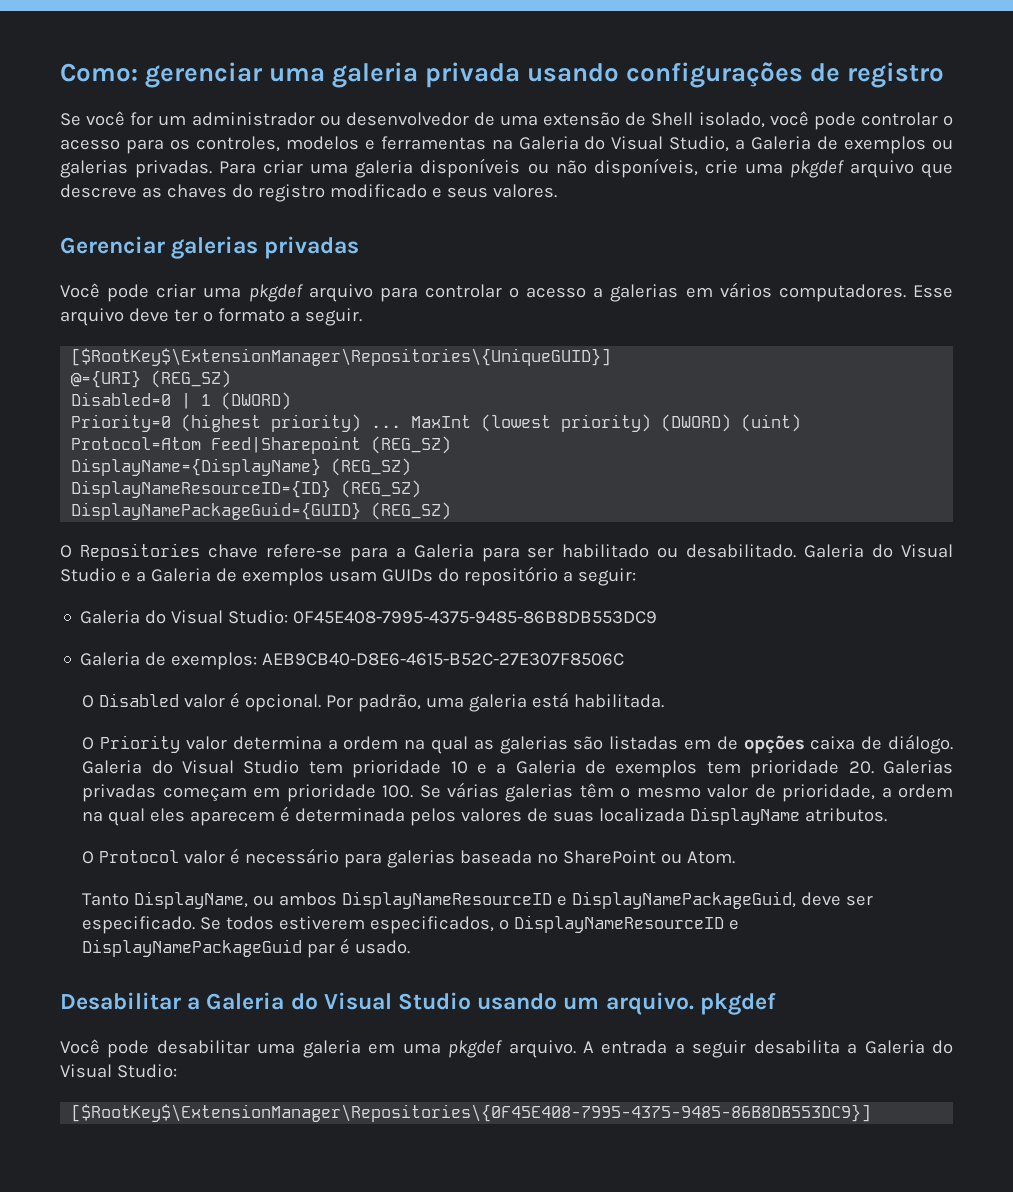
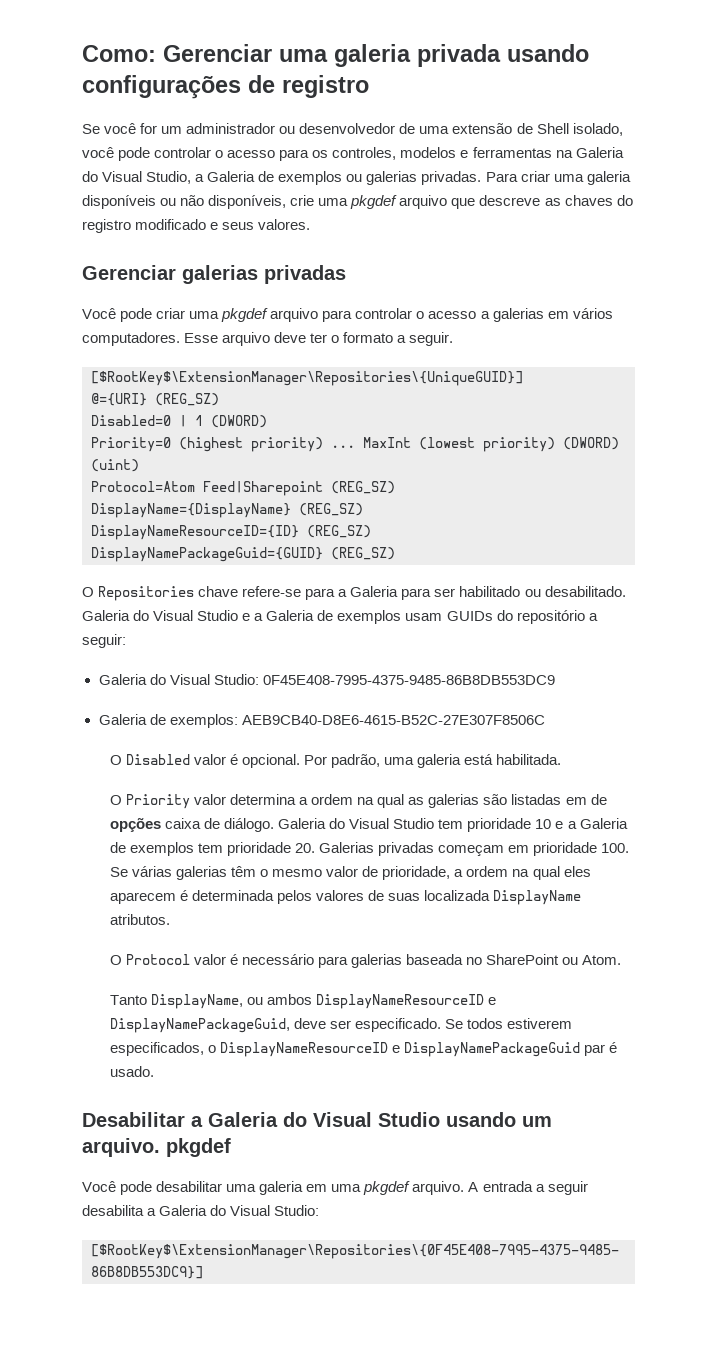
[145,62,264,88] gerenciar -> [163,44,272,62] Gerenciar

